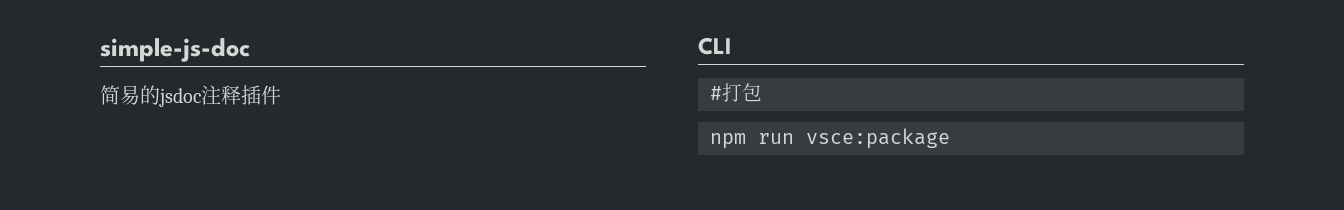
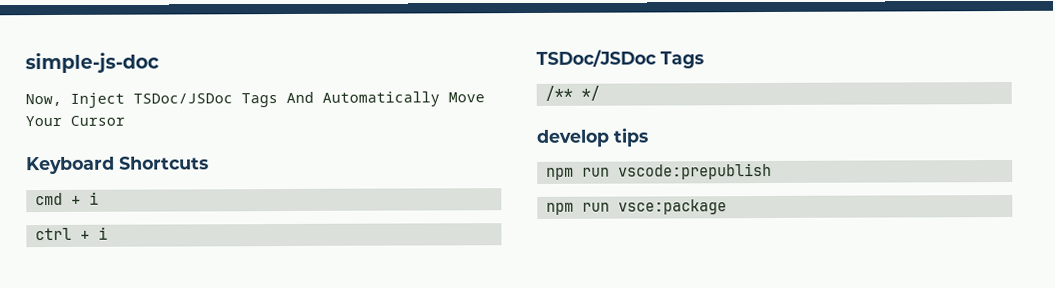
[100,85,281,107] [698,37,731,55] [710,83,762,102] 简易的jsdoc注释插件 // CLI // #打包 -> [25,91,485,108] [25,115,125,127] [26,156,209,175] [34,191,99,206] [34,226,108,241] [536,49,704,69] [544,85,600,101] [536,127,649,147] [545,162,772,180] Now, Inject TSDoc/JSDoc Tags And Automatically Move Your Cursor // Keyboard Shortcuts // cmd + i // ctrl + i // TSDoc/JSDoc Tags // /** */ // develop tips // npm run vscode:prepublish

